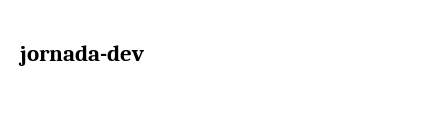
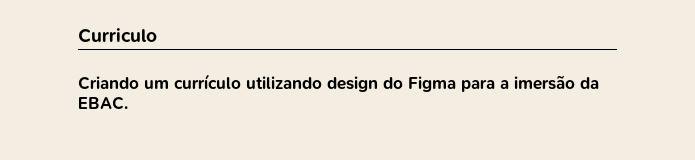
[18,45,144,66] jornada-dev -> [78,28,157,43] [78,74,599,92] [78,96,128,110] Curriculo // Criando um currículo utilizando design do Figma para a imersão da EBAC.

